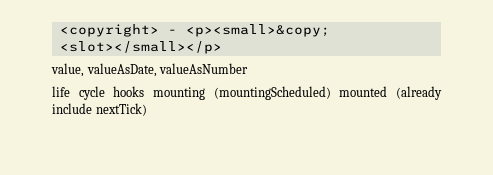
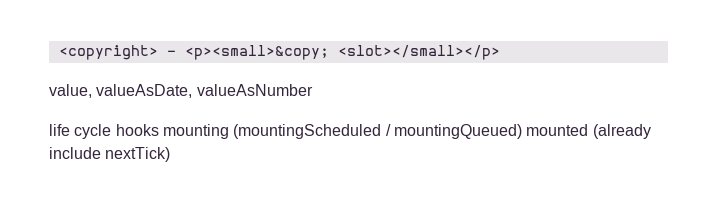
[213,86,331,100] (mountingScheduled) -> [233,124,522,139] (mountingScheduled / mountingQueued)

